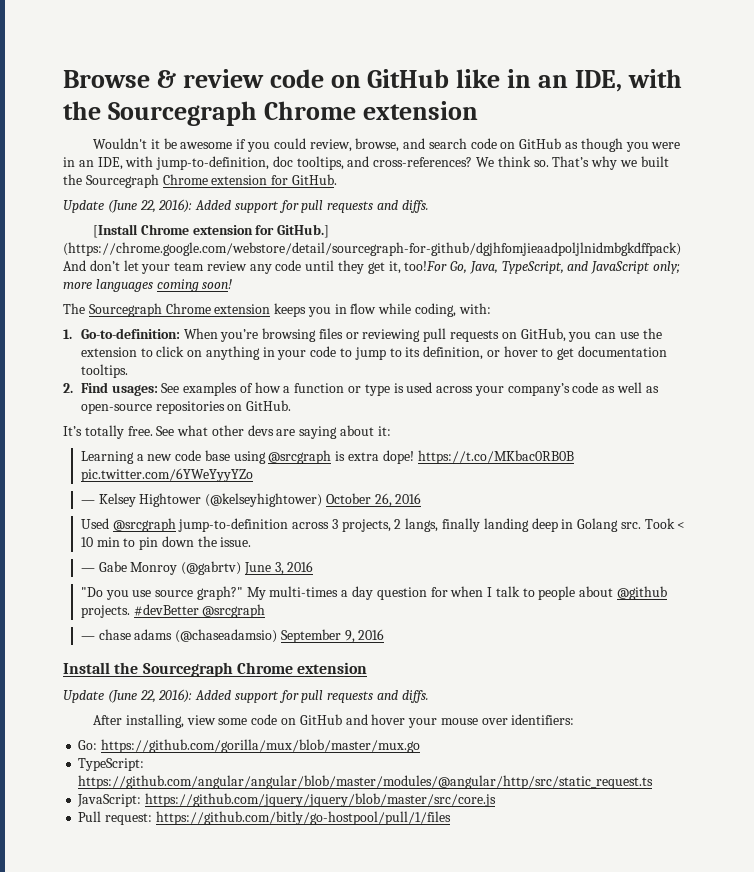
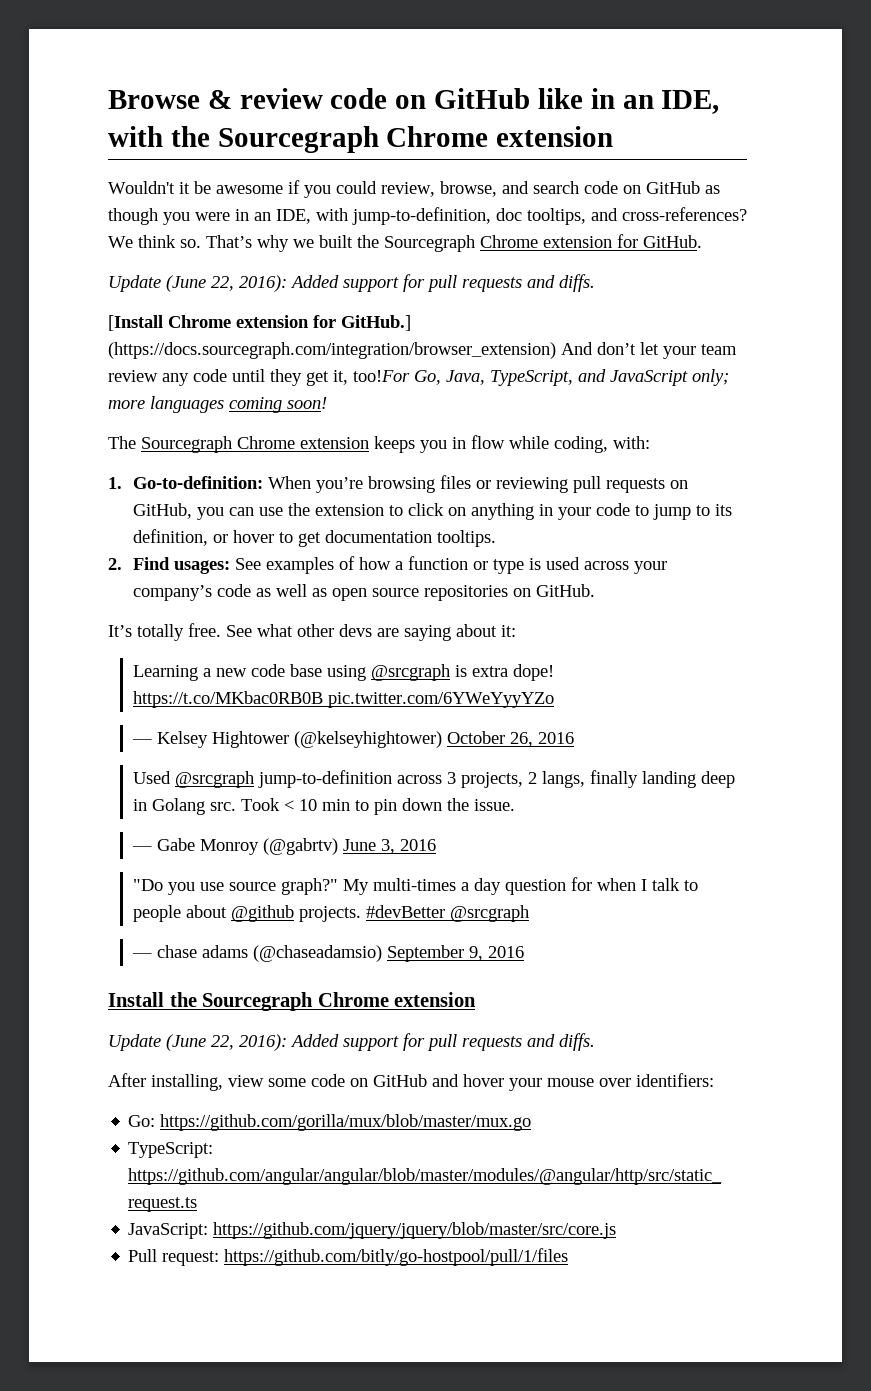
[63,242,681,256] (https://chrome.google.com/webstore/detail/sourcegraph-for-github/dgjhfomjieaadpoljlnidmbgkdffpack) -> [108,342,556,359] (https://docs.sourcegraph.com/integration/browser_extension)
[80,403,152,414] open-source -> [331,588,419,601] open source

